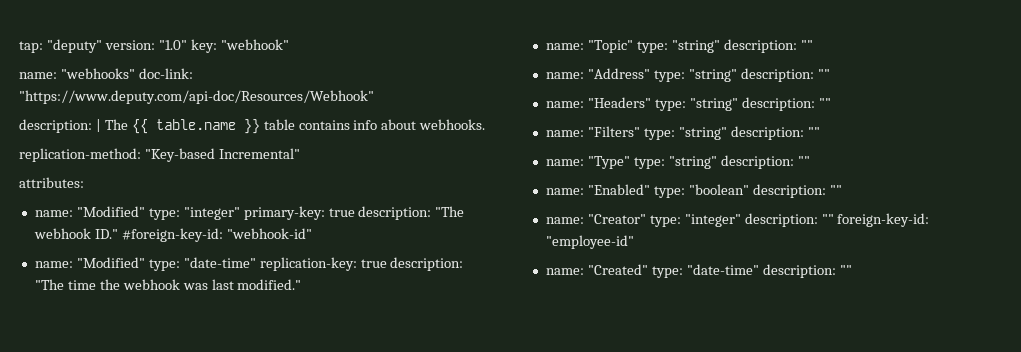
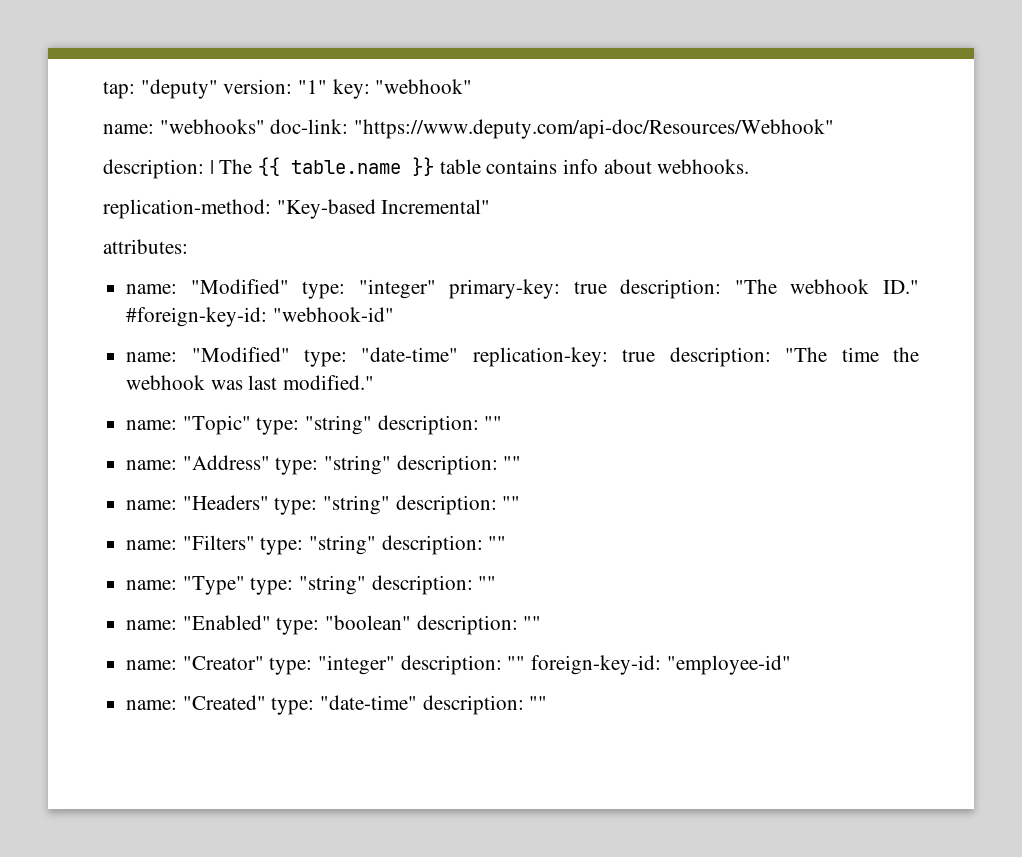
[158,40,187,50] "1.0" -> [298,80,328,94] "1"

